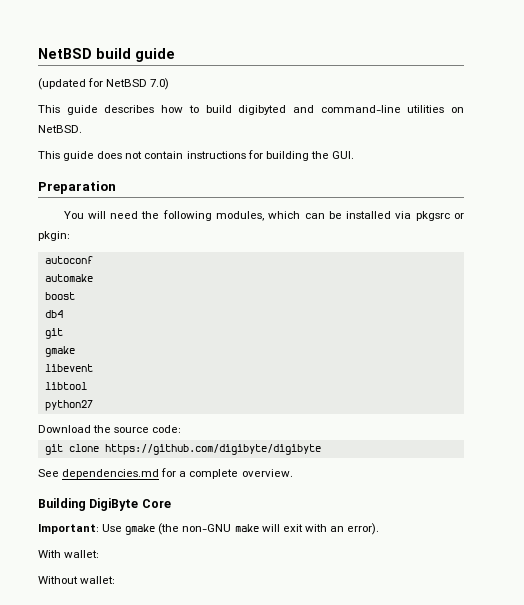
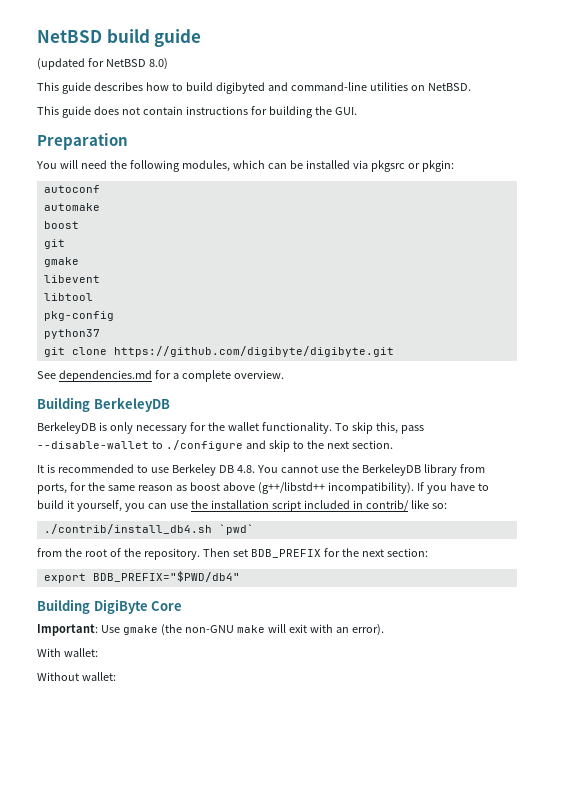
[150,78,170,90] 7.0) -> [148,58,168,70] 8.0)
[44,310,63,318] // db4 -> (79, 225) none
[44,400,93,411] [38,425,182,433] python27 // Download the source code: -> [43,311,114,321] [43,329,100,339] pkg-config // python37
[104,444,321,455] https://github.com/digibyte/digibyte -> [113,346,394,357] https://github.com/digibyte/digibyte.git
(293, 473) none -> [37,397,170,412] [37,422,424,434] [37,440,393,452] [37,464,485,476] [37,482,489,494] [37,500,447,512] [43,524,254,535] [37,548,428,560] [43,571,240,583] // Building BerkeleyDB // BerkeleyDB is only necessary for the wallet functionality. To skip this, pass --disable-wallet to ./configure and skip to the next section. // It is recommended to use Berkeley DB 4.8. You cannot use the BerkeleyDB library from ports, for the same reason as boost above (g++/libstd++ incompatibility). If you have to build it yourself, you can use the installation script included in contrib/ like so: // ./contrib/install_db4.sh `pwd` // from the root of the repository. Then set BDB_PREFIX for the next section: // export BDB_PREFIX="$PWD/db4"

